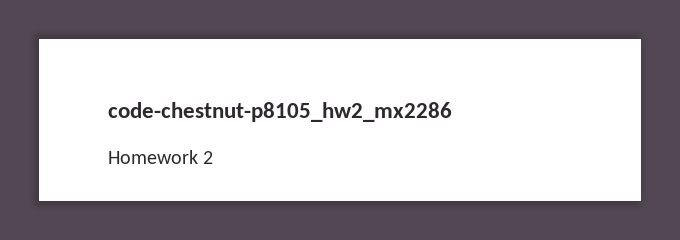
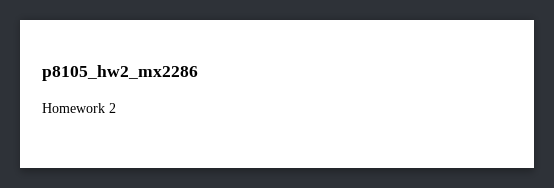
[108,102,452,122] code-chestnut-p8105_hw2_mx2286 -> [42,65,198,81] p8105_hw2_mx2286

